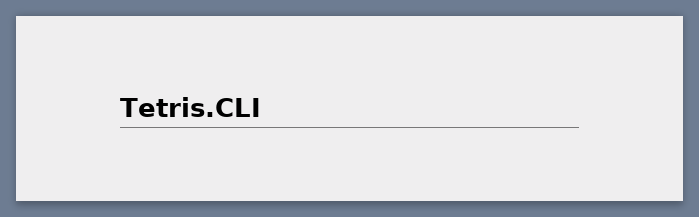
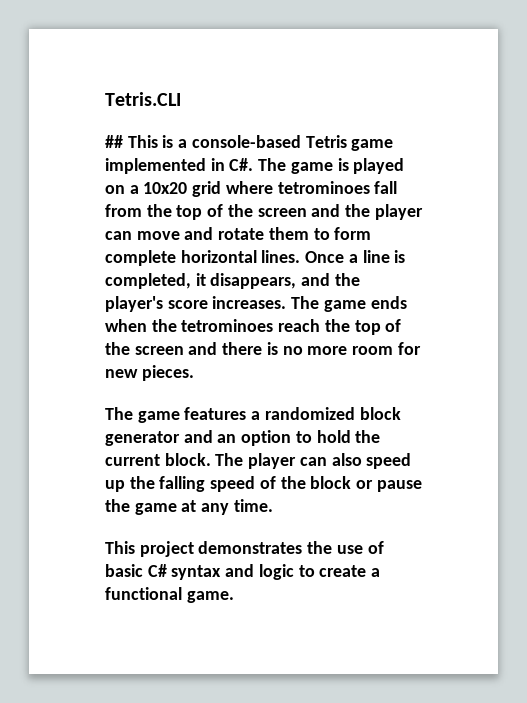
(261, 107) none -> [105,135,394,151] [105,158,405,174] [105,181,398,197] [105,204,423,220] [105,227,372,240] [105,250,406,266] [105,273,360,289] [105,296,407,312] [105,319,402,335] [105,342,421,355] [105,365,194,381] [105,407,401,423] [105,430,381,446] [105,453,412,469] [105,476,422,492] [105,499,273,515] [105,541,384,557] [105,564,381,580] [105,587,234,603] // ## This is a console-based Tetris game implemented in C#. The game is played on a 10x20 grid where tetrominoes fall from the top of the screen and the player can move and rotate them to form complete horizontal lines. Once a line is completed, it disappears, and the player's score increases. The game ends when the tetrominoes reach the top of the screen and there is no more room for new pieces. // The game features a randomized block generator and an option to hold the current block. The player can also speed up the falling speed of the block or pause the game at any time. // This project demonstrates the use of basic C# syntax and logic to create a functional game.

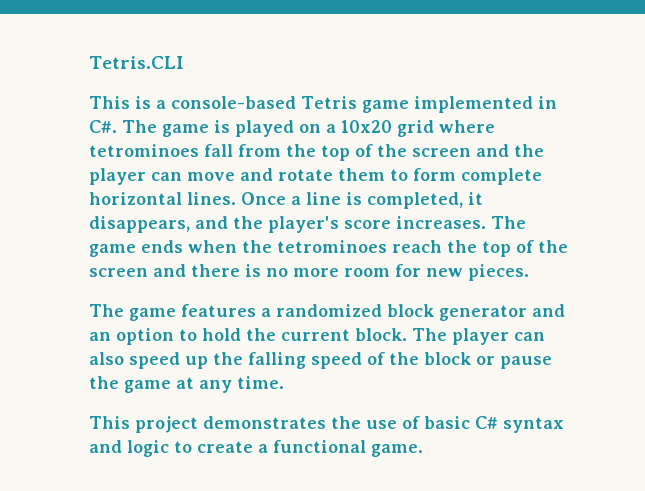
[105,135,123,148] ## -> (184, 62) none

